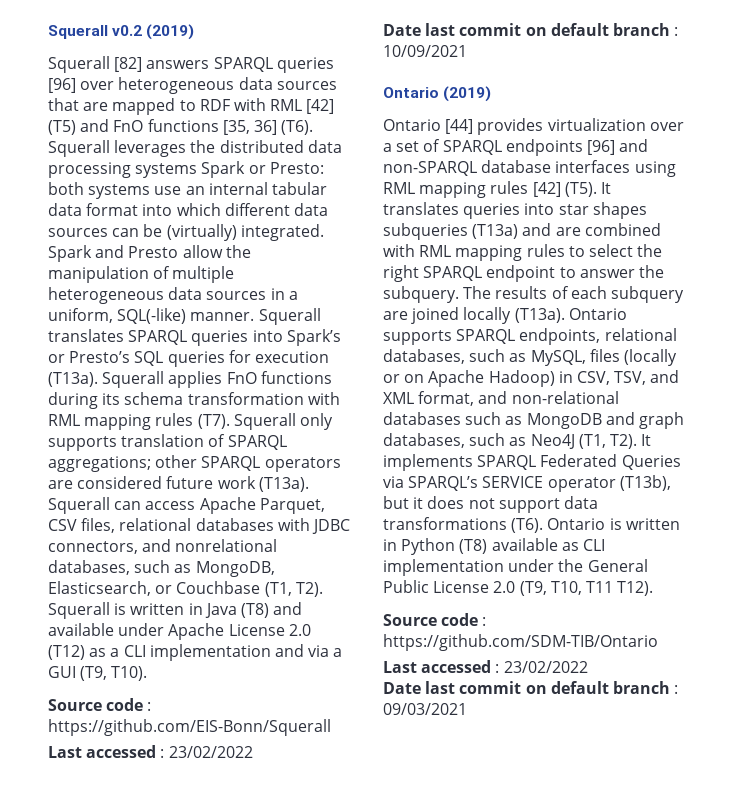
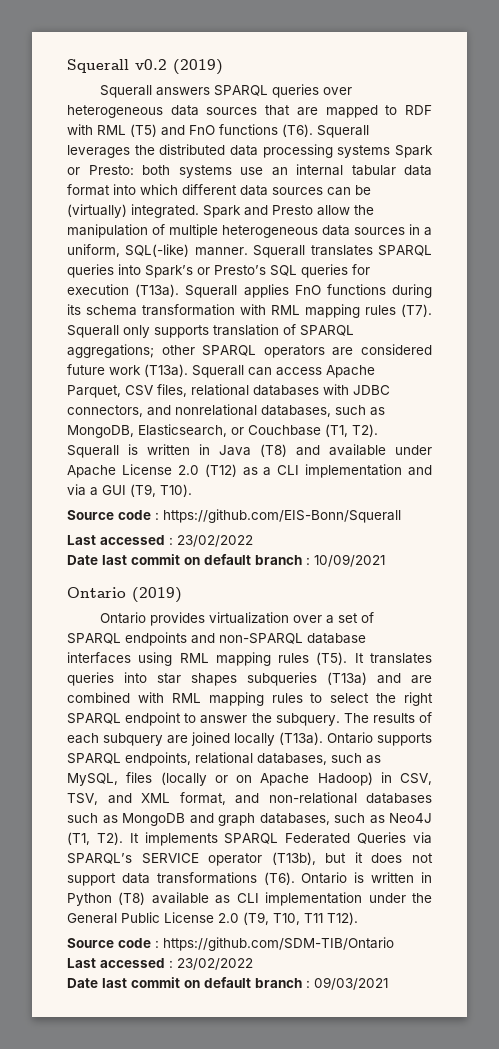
[114,57,143,72] [82] -> (153, 91) none
[48,78,76,93] [96] -> (320, 91) none
[306,99,335,114] [42] -> (126, 130) none
[222,120,277,135] [35, 36] -> (278, 129) none
[445,119,474,134] [44] -> (147, 618) none
[586,140,615,155] [96] -> (187, 639) none
[532,182,561,197] [42] -> (310, 658) none

